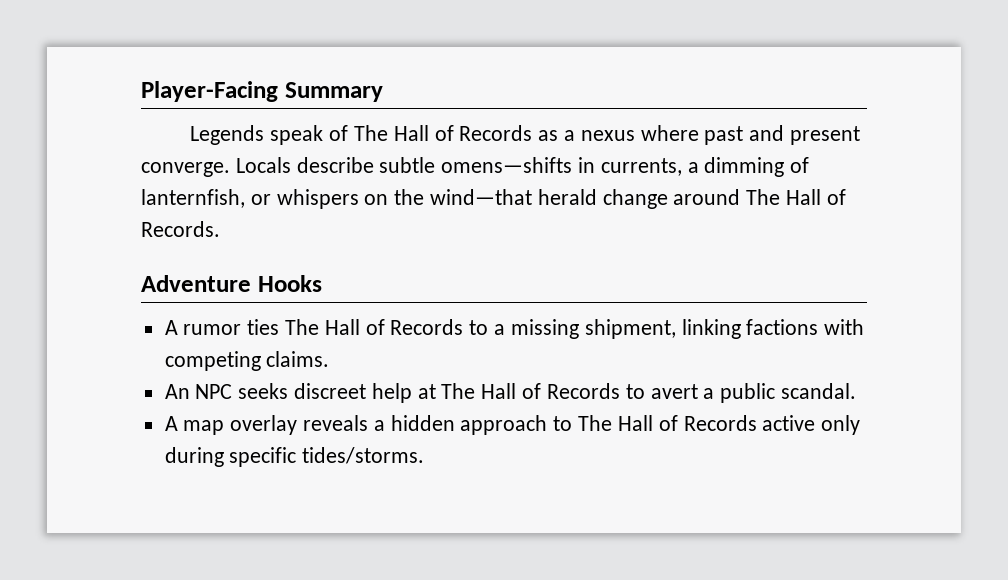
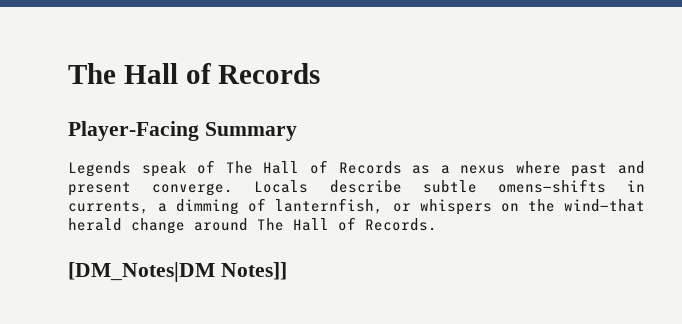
(141, 91) none -> [68,63,321,84] The Hall of Records //
[141,275,322,292] [164,319,865,339] [164,351,330,371] [164,383,856,403] [164,415,861,435] [164,447,425,467] Adventure Hooks // A rumor ties The Hall of Records to a missing shipment, linking factions with competing claims. // An NPC seeks discreet help at The Hall of Records to avert a public scandal. // A map overlay reveals a hidden approach to The Hall of Records active only during specific tides/storms. -> [68,262,287,282] [DM_Notes|DM Notes]]

